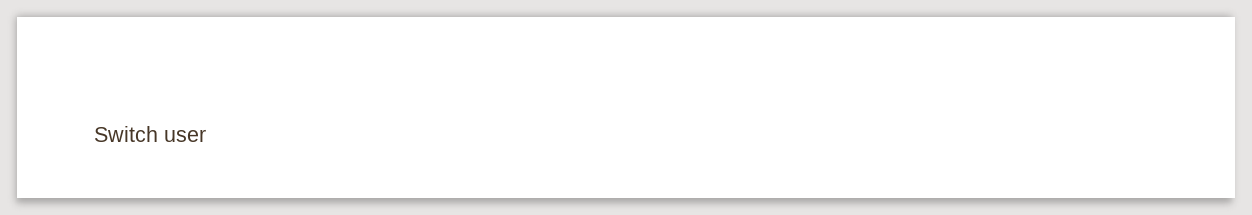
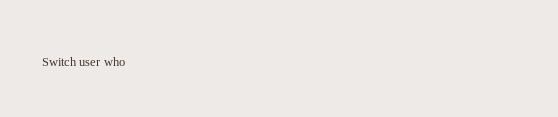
(206, 135) none -> [103,57,125,66] who

